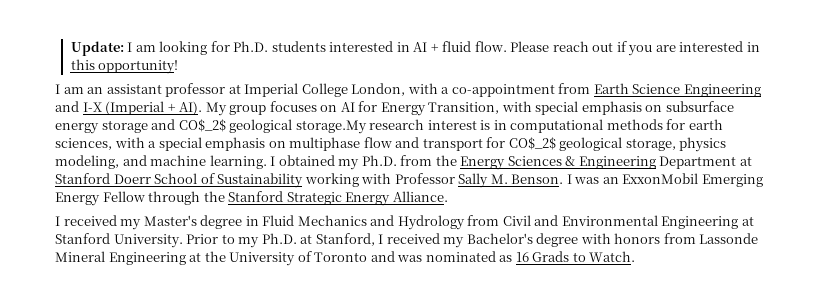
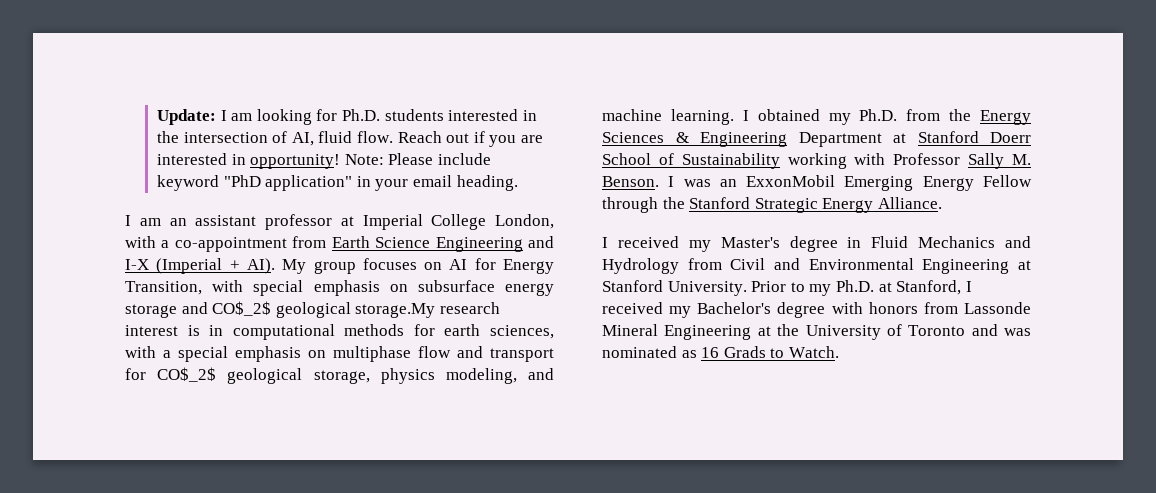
[413,41,589,52] AI + fluid flow. Please reach -> [157,131,442,146] the intersection of AI, fluid flow. Reach
[70,59,95,70] this -> (246, 159) none
(179, 67) none -> [344,153,492,165] [157,175,518,191] Note: Please include keyword "PhD application" in your email heading.

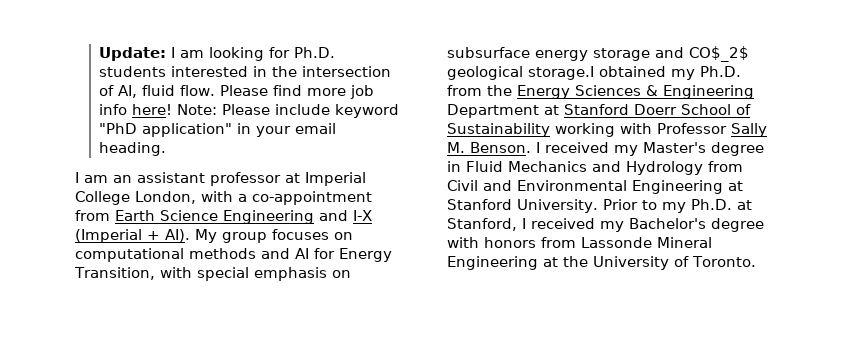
[397,131,543,147] [157,153,341,169] Reach out if you are interested in opportunity! -> [220,85,375,99] [99,104,173,115] Please find more job info here!
(443, 266) none -> [75,248,290,262] computational methods and
[355,302,500,318] [125,324,554,340] [125,346,554,362] [125,367,554,384] [602,109,749,125] storage.My research interest is in computational methods for earth sciences, with a special emphasis on multiphase flow and transport for CO$_2$ geological storage, physics modeling, and machine learning. I -> [528,66,594,80] storage.I
[683,175,1032,191] [602,197,942,213] [602,237,608,248] was an ExxonMobil Emerging Energy Fellow through the Stanford Strategic Energy Alliance. // I -> (540, 147) none
[908,324,1031,336] [602,346,839,358] Toronto and was nominated as 16 Grads to Watch. -> [692,256,756,267] Toronto.

